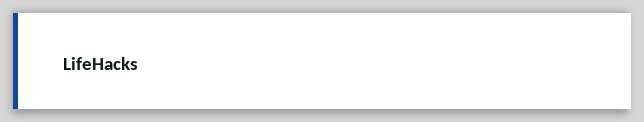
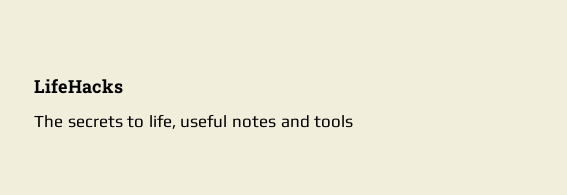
(138, 63) none -> [34,114,354,129] // The secrets to life, useful notes and tools

